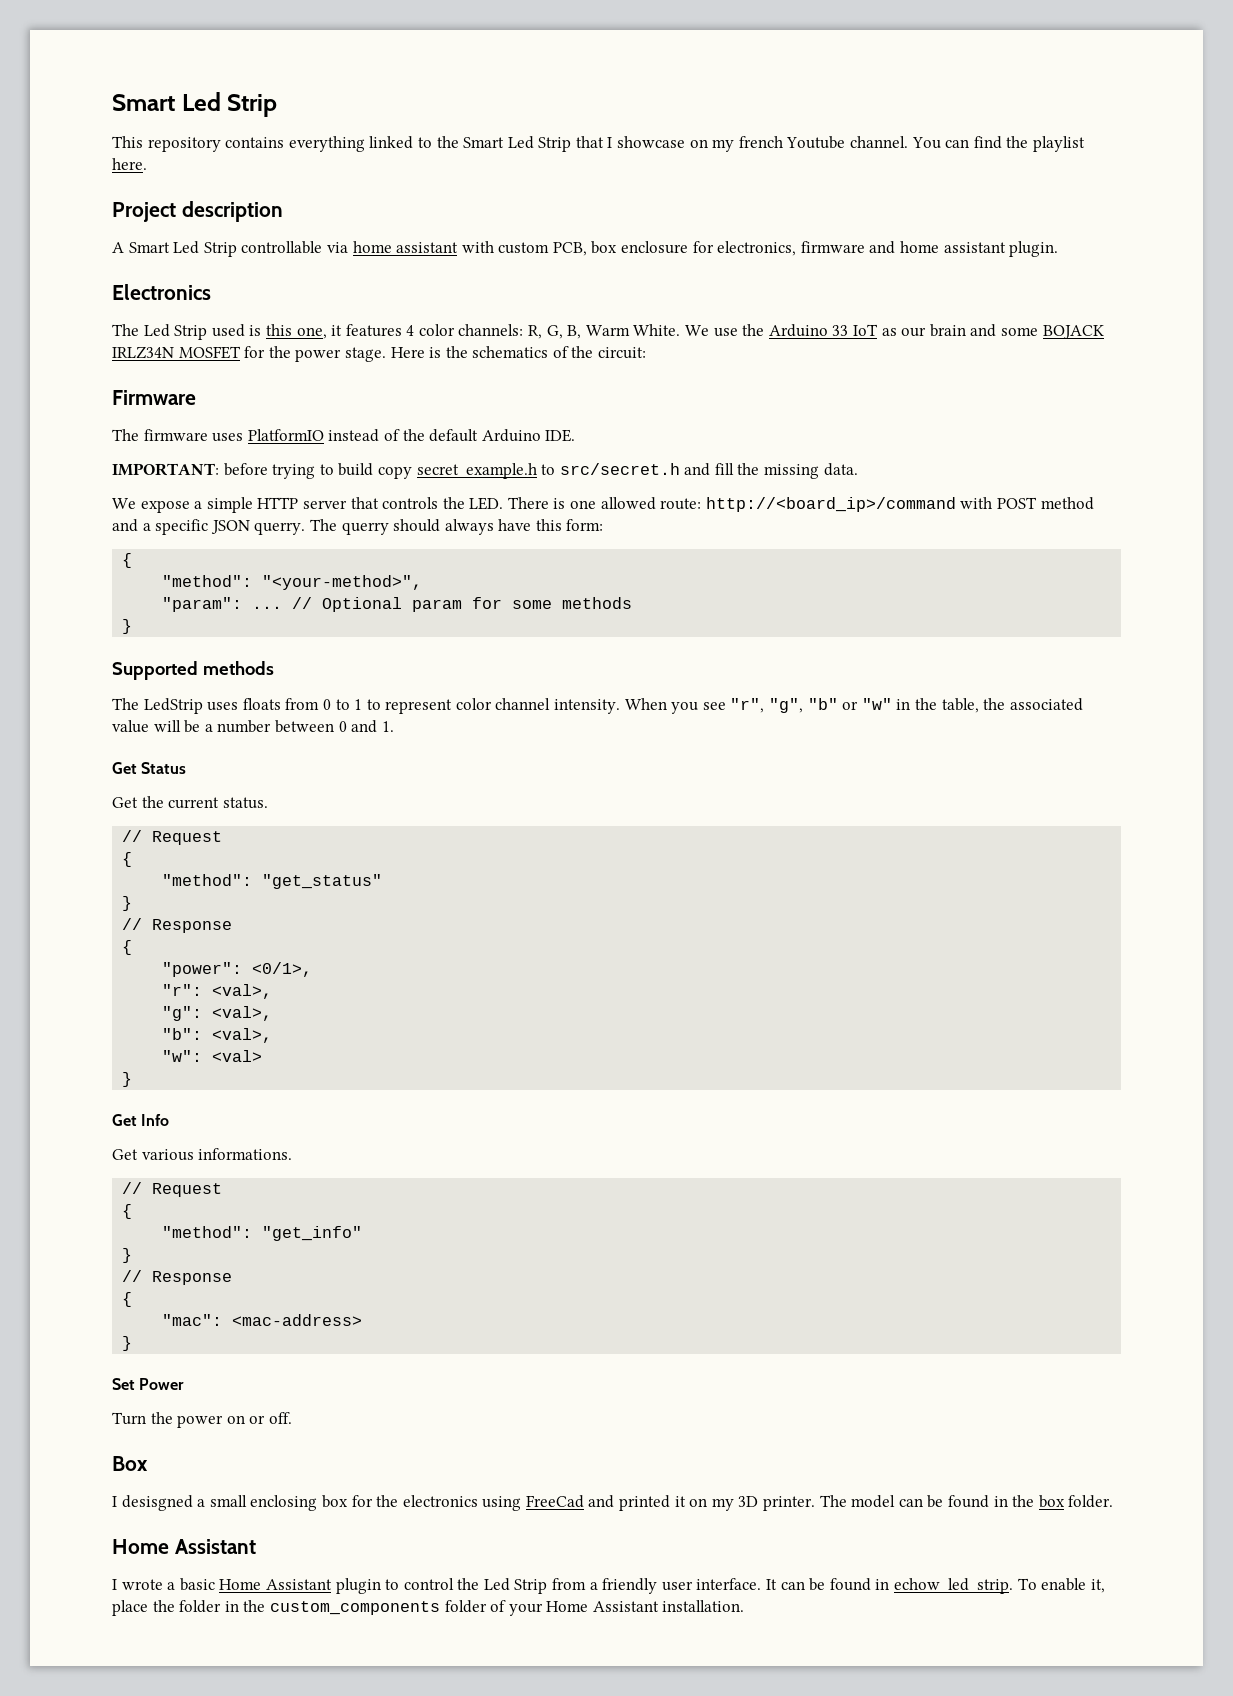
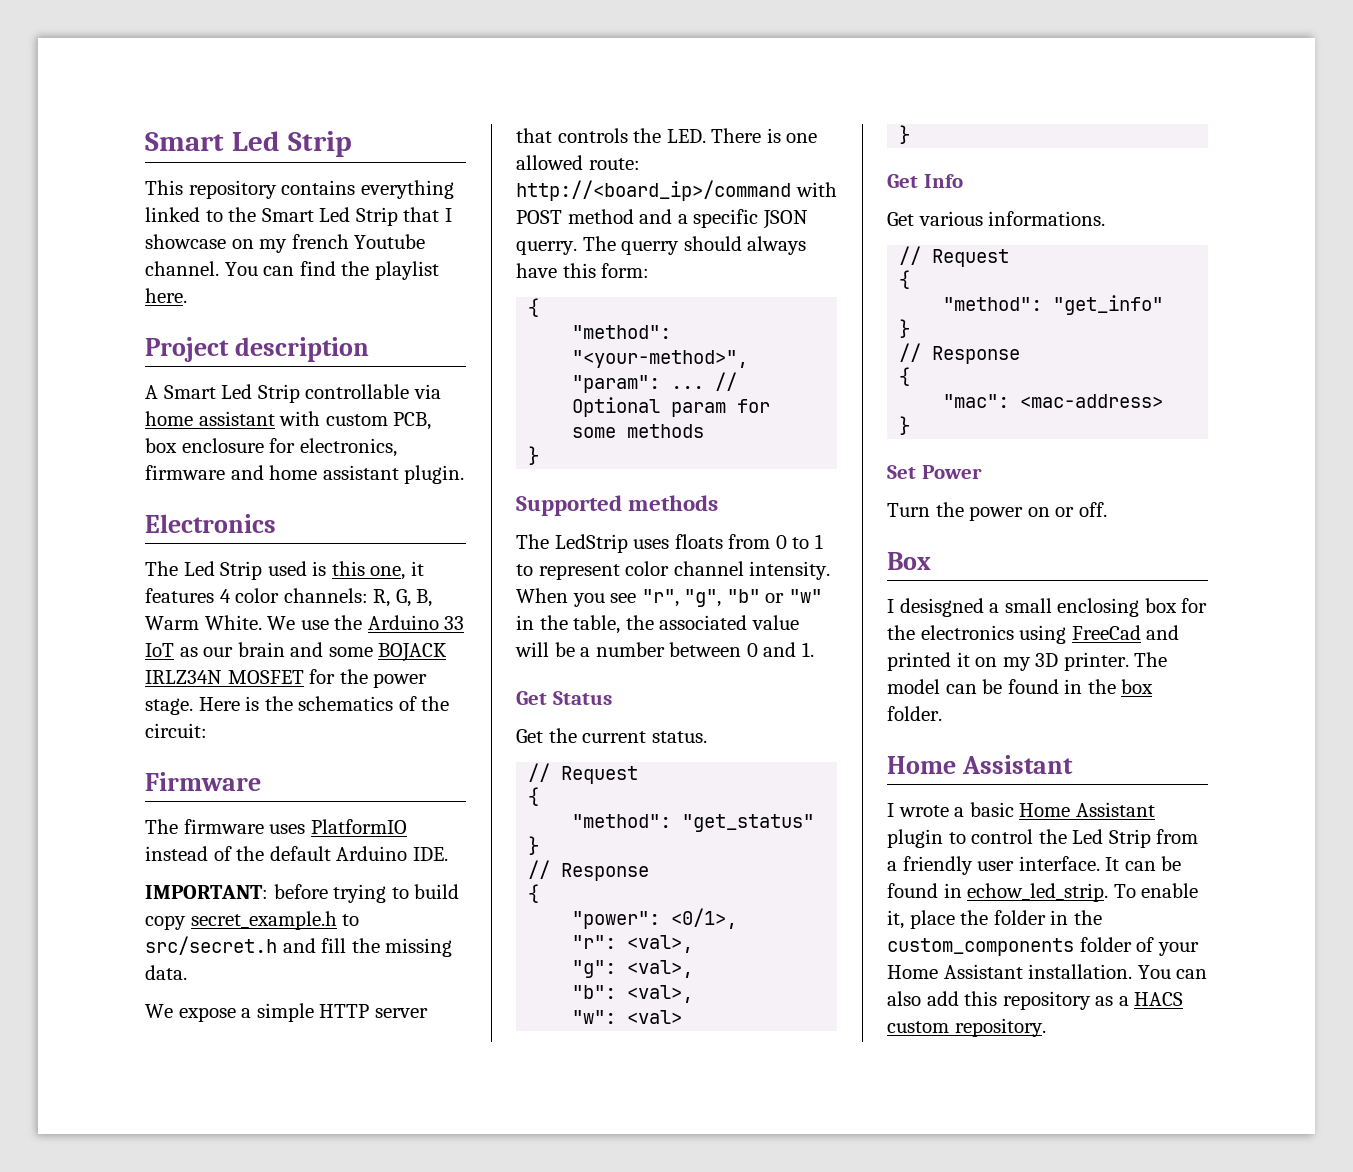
(745, 1606) none -> [1137,965,1208,979] [887,991,1184,1010] [887,1018,1046,1037] You can also add this repository as a HACS custom repository.

